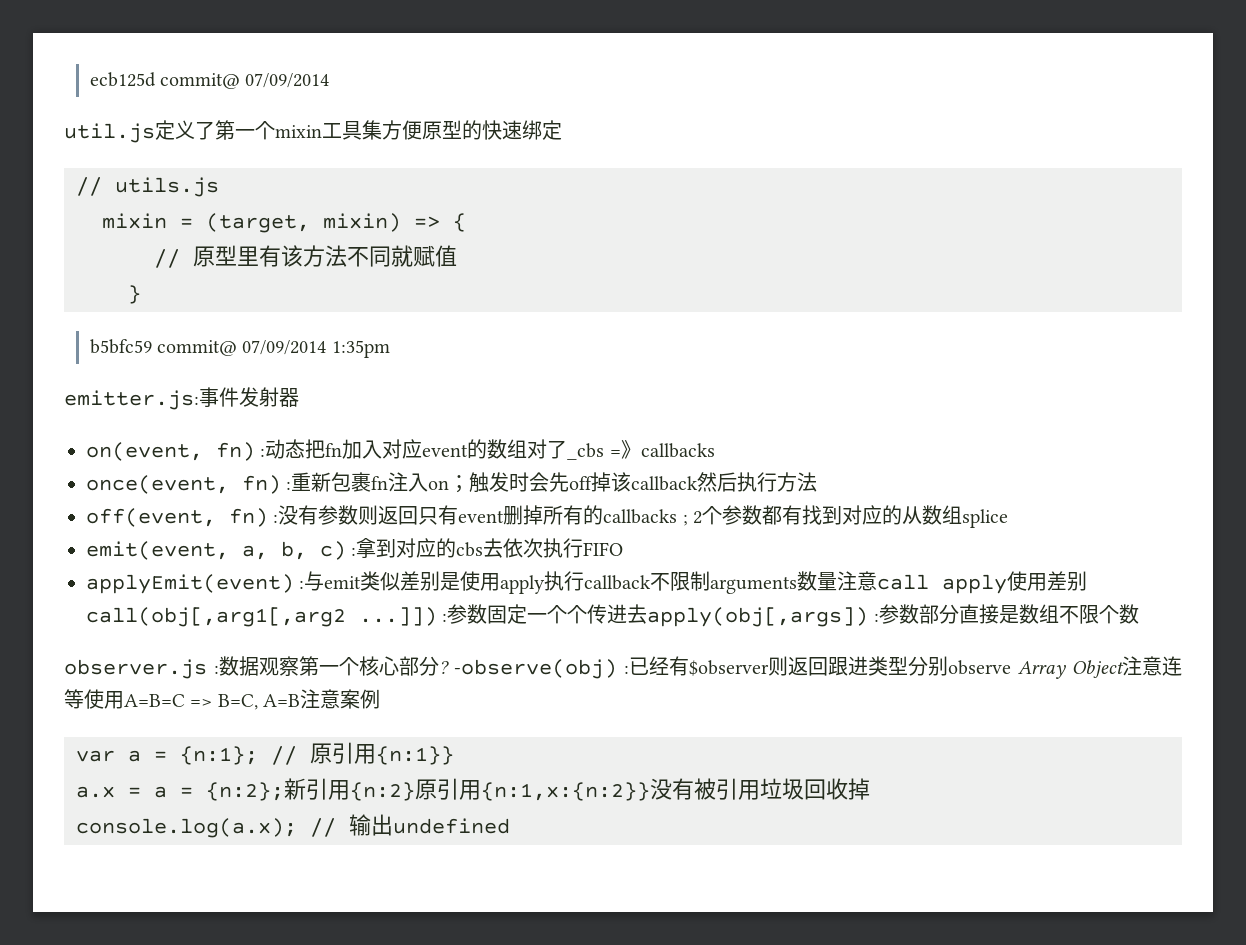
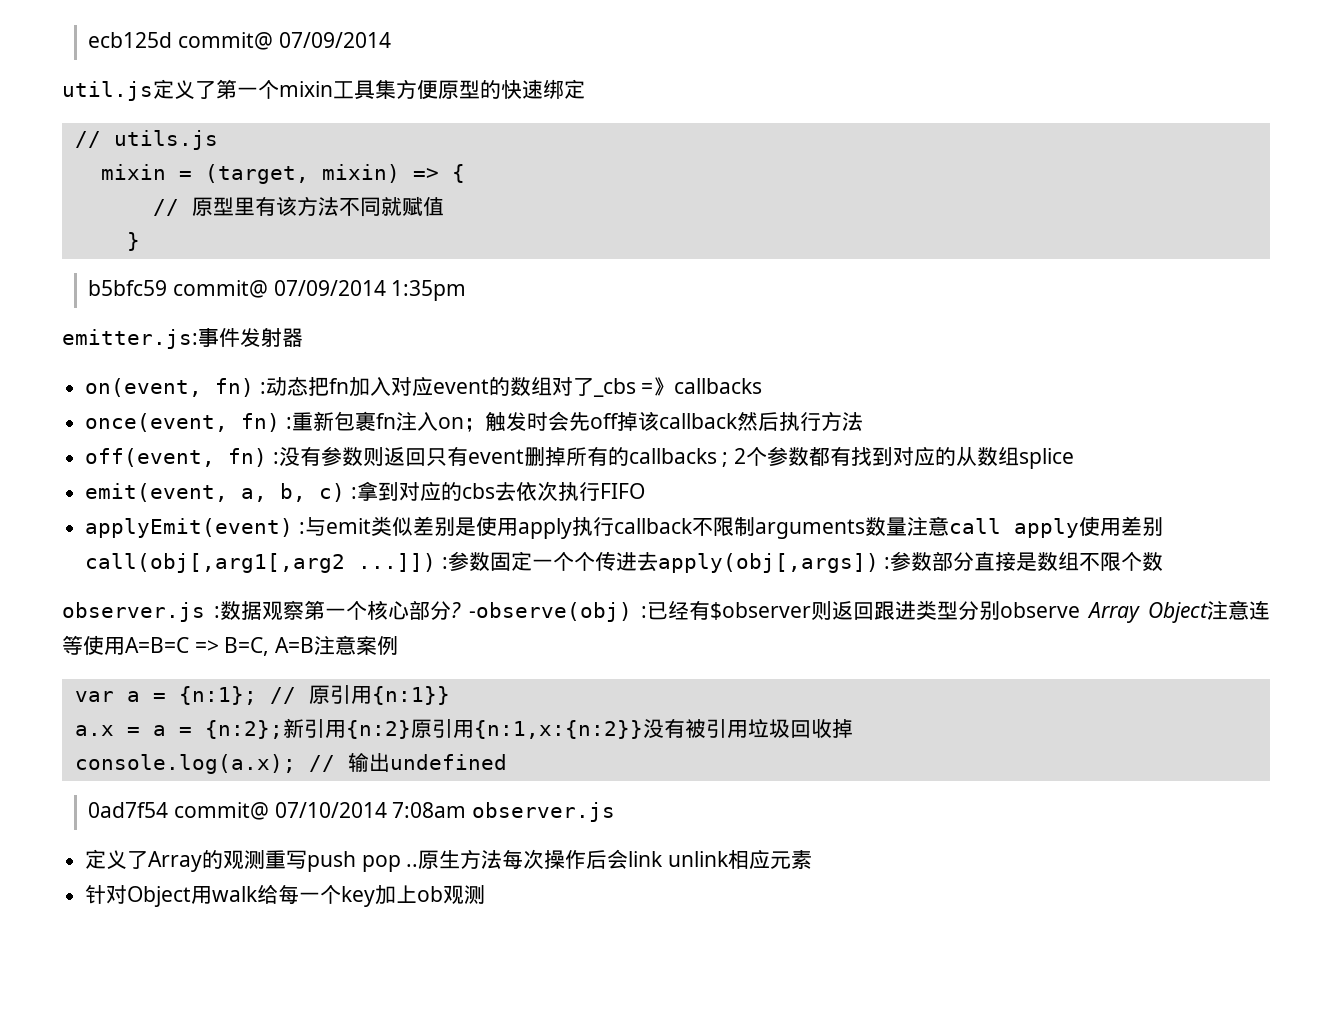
(510, 826) none -> [88,802,615,822] [85,849,813,872] [85,884,486,907] // 0ad7f54 commit@ 07/10/2014 7:08am observer.js // 定义了Array的观测重写push pop ..原生方法每次操作后会link unlink相应元素 // 针对Object用walk给每一个key加上ob观测

